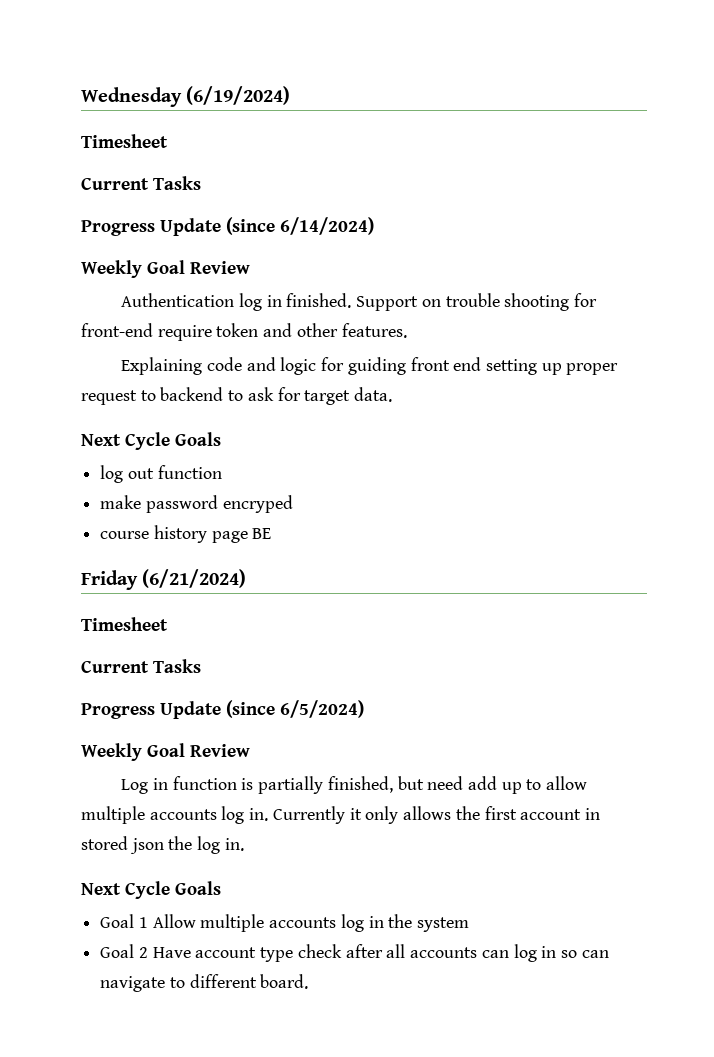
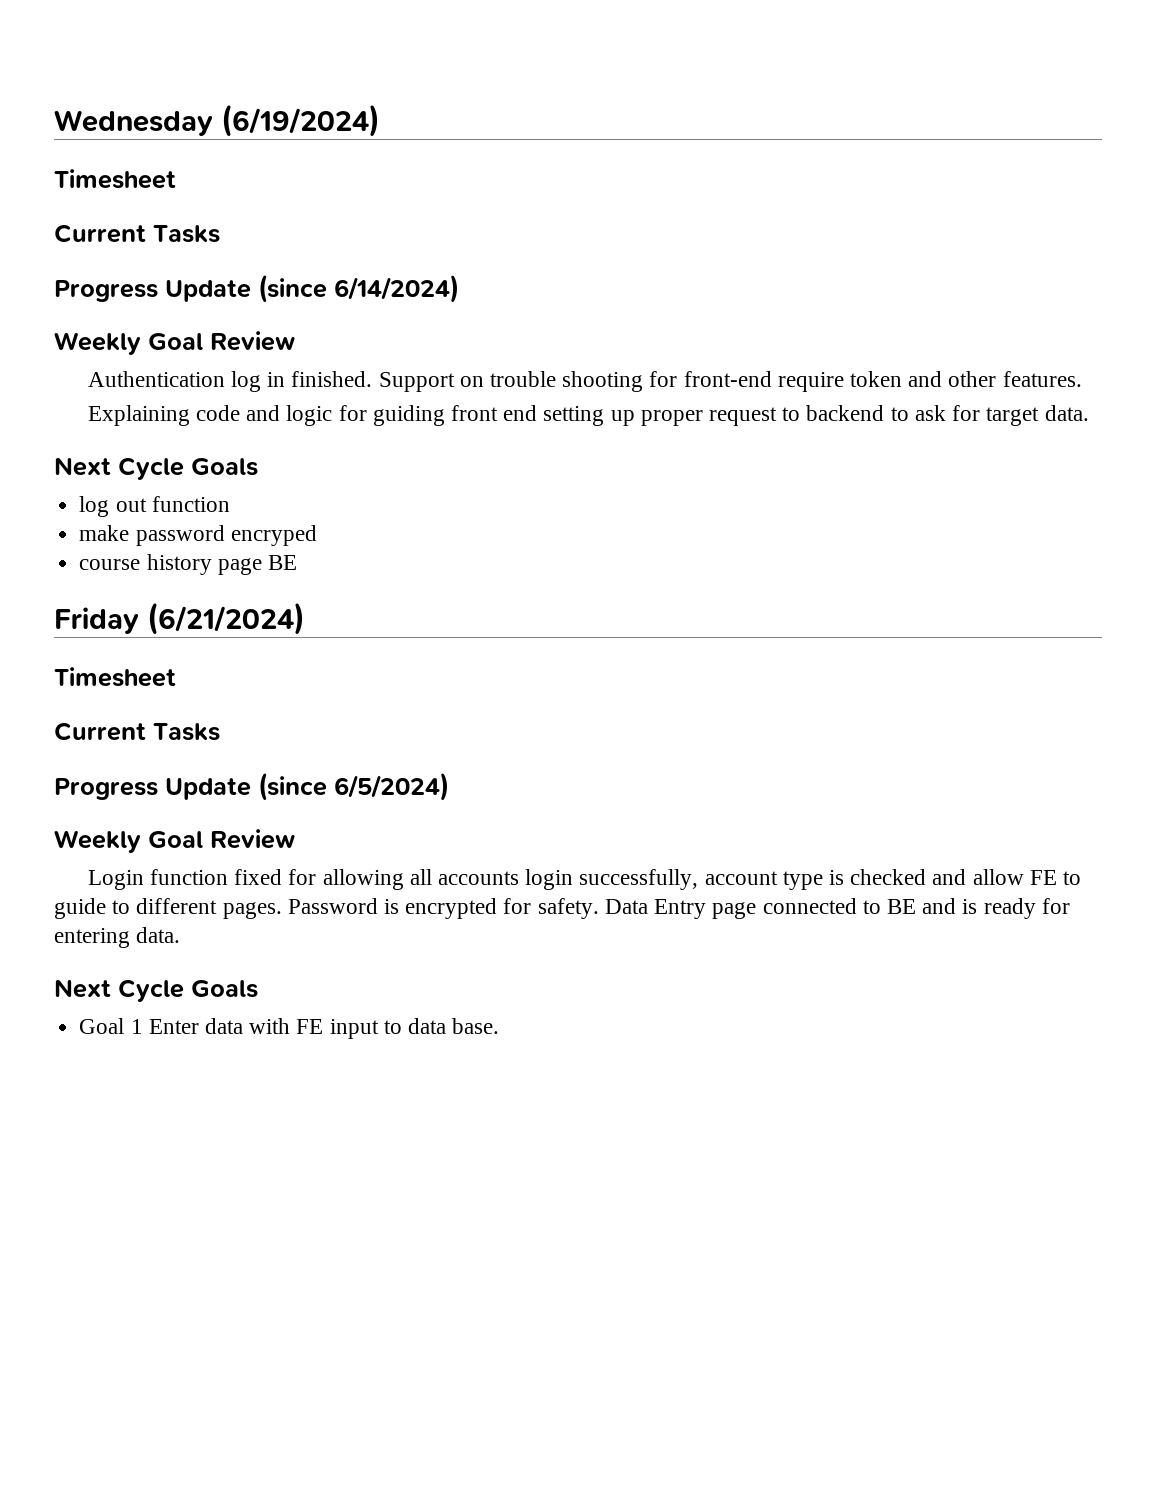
[121,776,588,794] [81,806,600,824] [81,836,244,854] Log in function is partially finished, but need add up to allow multiple accounts log in. Currently it only allows the first account in stored json the log in. -> [87,869,1082,890] [54,898,1070,919] [54,927,181,948] Login function fixed for allowing all accounts login successfully, account type is checked and allow FE to guide to different pages. Password is encrypted for safety. Data Entry page connected to BE and is ready for entering data.
[152,914,470,932] [100,944,609,962] [100,974,309,992] Allow multiple accounts log in the system // Goal 2 Have account type check after all accounts can log in so can navigate to different board. -> [148,1018,500,1039] Enter data with FE input to data base.

